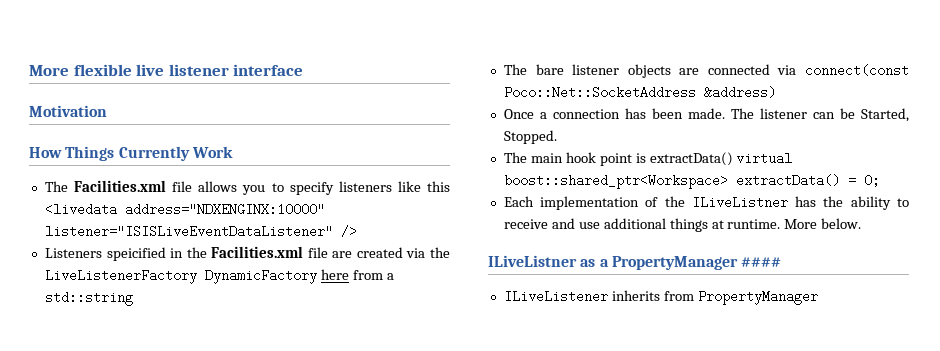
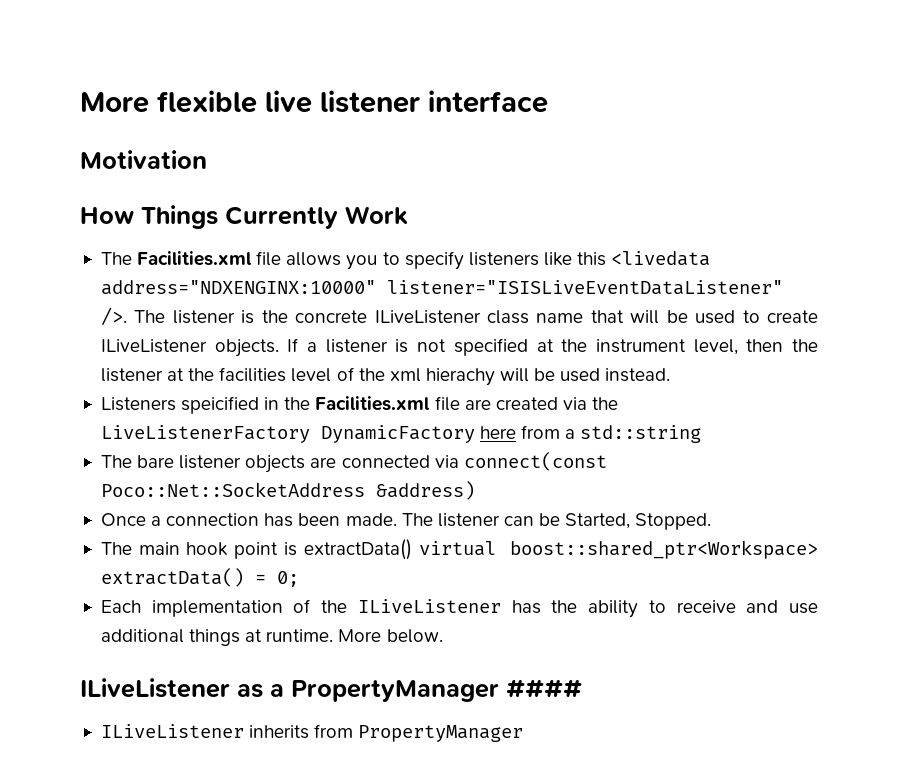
[340,225,357,238] /> -> [100,307,819,325] [100,338,818,357] [100,367,671,386] />. The listener is the concrete ILiveListener class name that will be used to create ILiveListener objects. If a listener is not specified at the instrument level, then the listener at the facilities level of the xml hierachy will be used instead.
[691,196,788,209] ILiveListner -> [357,599,501,613] ILiveListener
[488,255,577,267] ILiveListner -> [80,678,230,698] ILiveListener

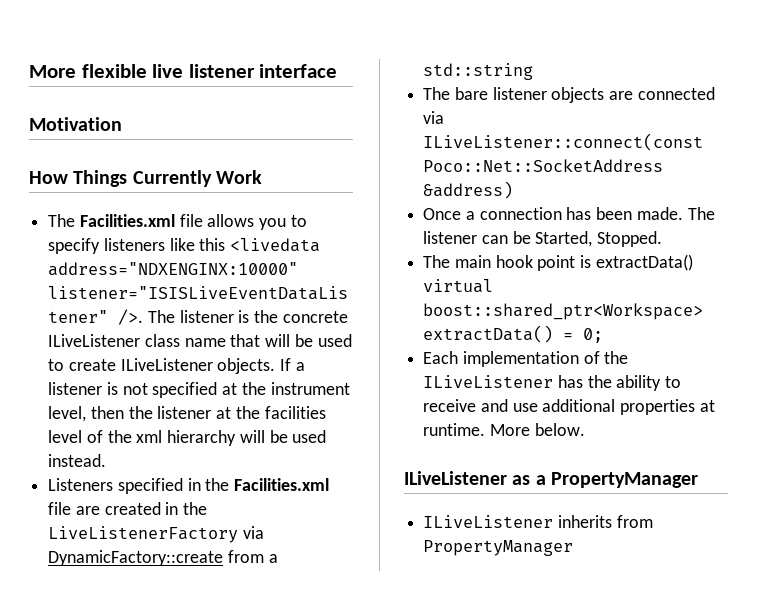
[425,368,495,386] hierachy -> [167,430,237,446] hierarchy
[181,396,260,414] speicified -> [117,478,183,494] specified
[562,397,587,410] via -> [165,502,179,515] in
[320,425,517,443] DynamicFactory here -> [242,526,264,539] [48,550,224,566] via DynamicFactory::create
[463,452,607,471] connect(const -> [423,133,704,151] ILiveListener::connect(const
[189,629,241,646] things -> [620,399,696,415] properties
[506,679,582,698] #### -> (698, 480) none

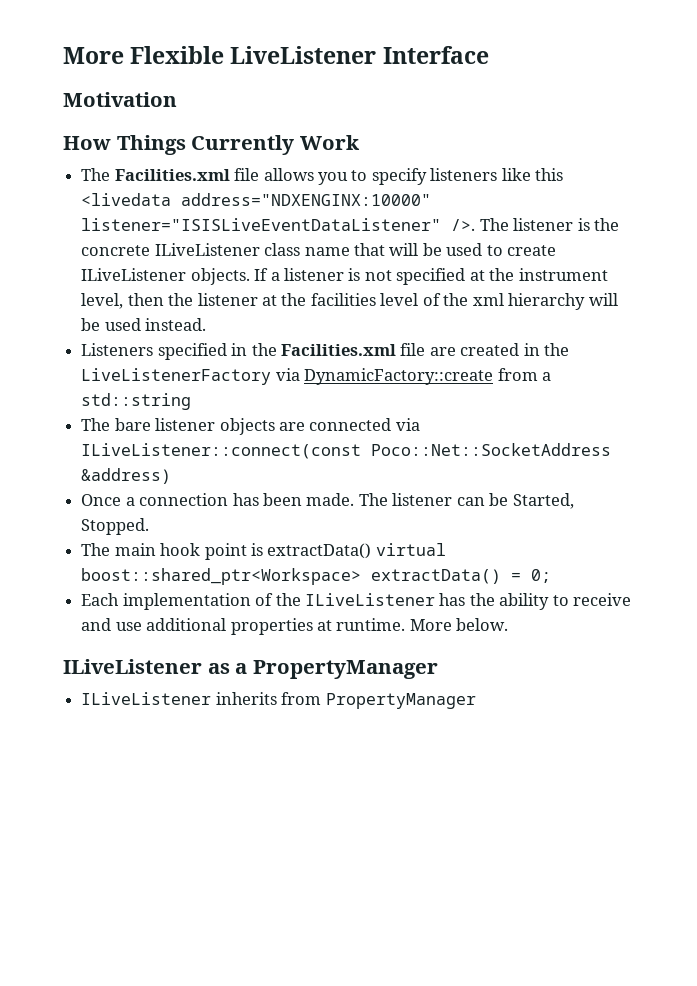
[29,64,338,78] More flexible live listener interface -> [63,46,489,64] More Flexible LiveListener Interface

